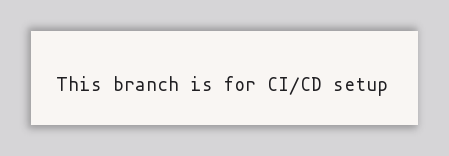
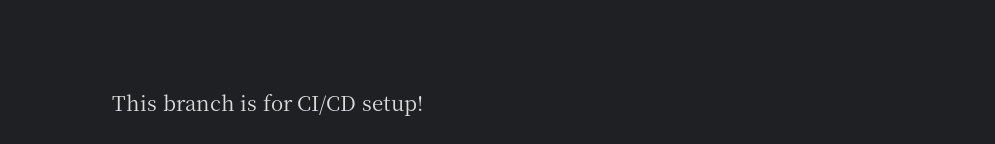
[333,78,388,96] setup -> [361,96,423,116] setup!

